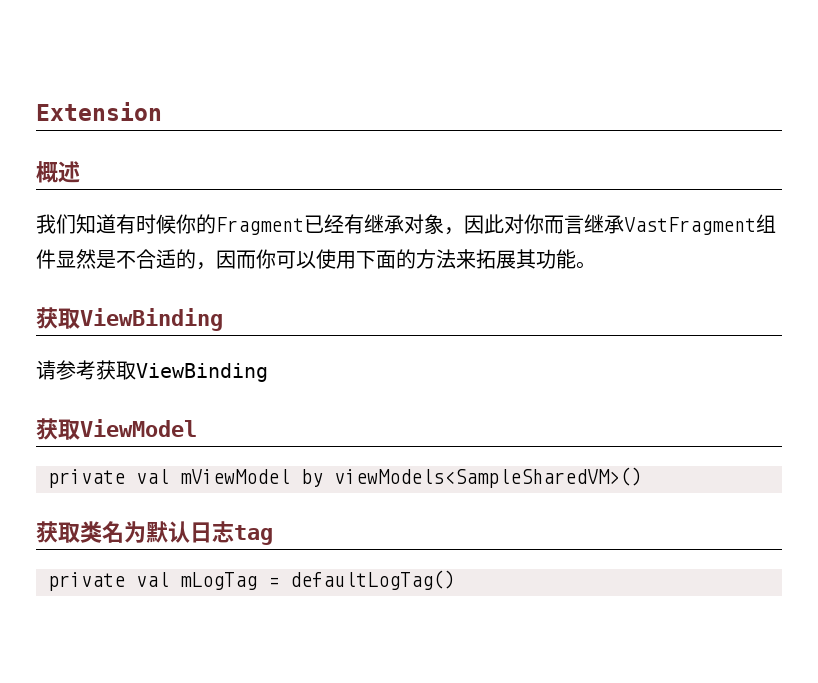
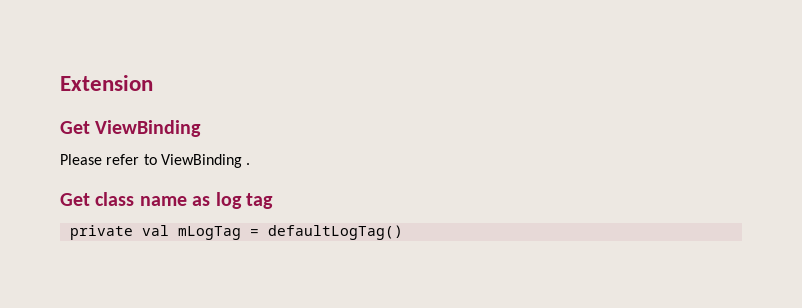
[36,161,80,183] [36,214,776,235] [36,249,596,270] [36,307,223,331] [36,360,268,382] [36,418,197,440] [48,467,642,488] [36,521,234,543] 概述 // 我们知道有时候你的Fragment已经有继承对象，因此对你而言继承VastFragment组件显然是不合适的，因而你可以使用下面的方法来拓展其功能。 // 获取ViewBinding // 请参考获取ViewBinding // 获取ViewModel // private val mViewModel by viewModels<SampleSharedVM>() // 获取类名为默认日志 -> [60,120,202,137] [60,154,251,168] [60,192,242,209] Get ViewBinding // Please refer to ViewBinding . // Get class name as log

